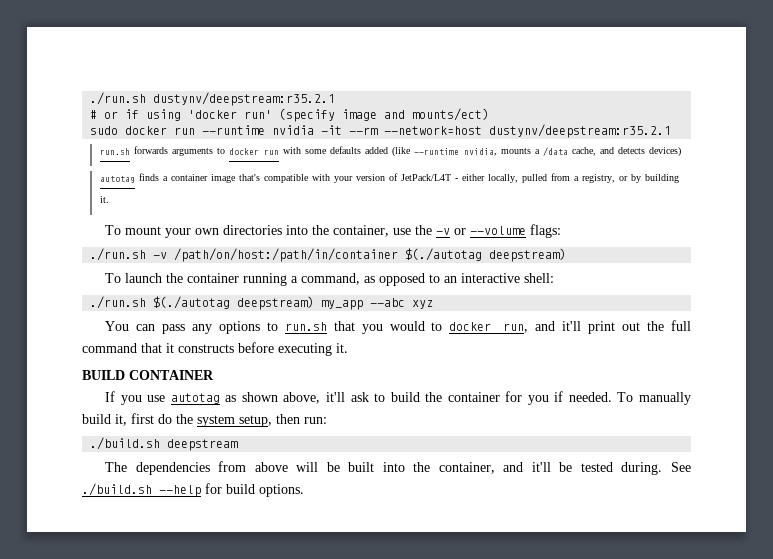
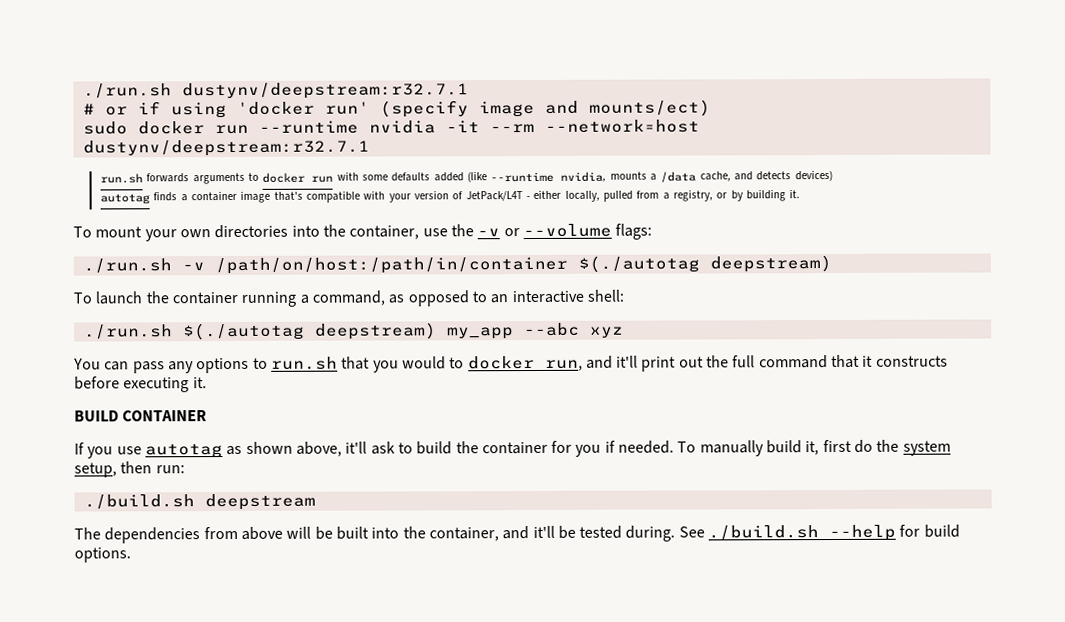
[90,92,336,106] ./run.sh dustynv/deepstream:r35.2.1 -> [82,82,469,100] ./run.sh dustynv/deepstream:r32.7.1
[489,124,672,138] dustynv/deepstream:r35.2.1 -> [82,139,370,157] dustynv/deepstream:r32.7.1

